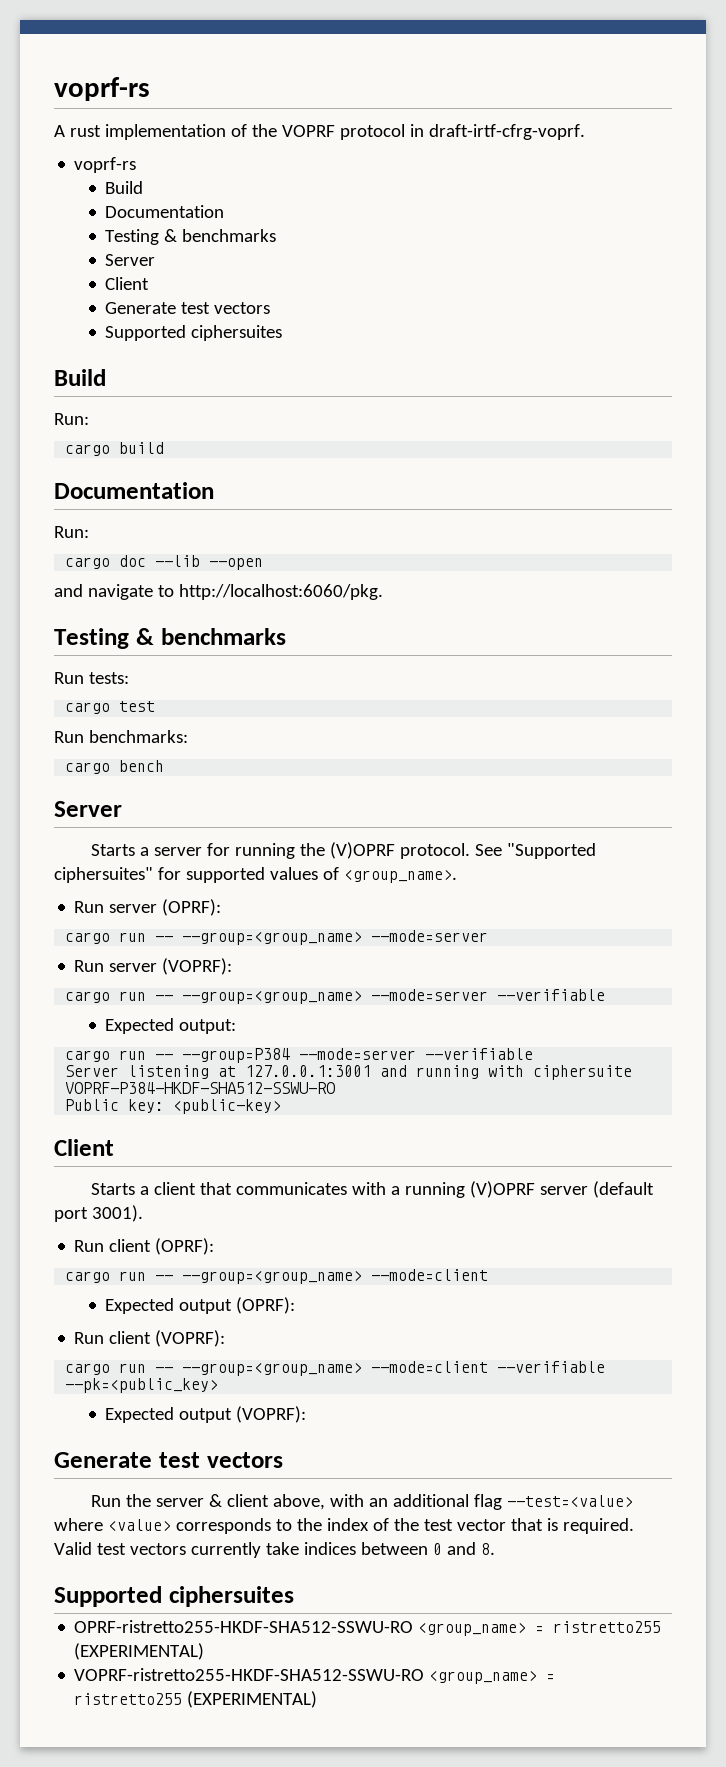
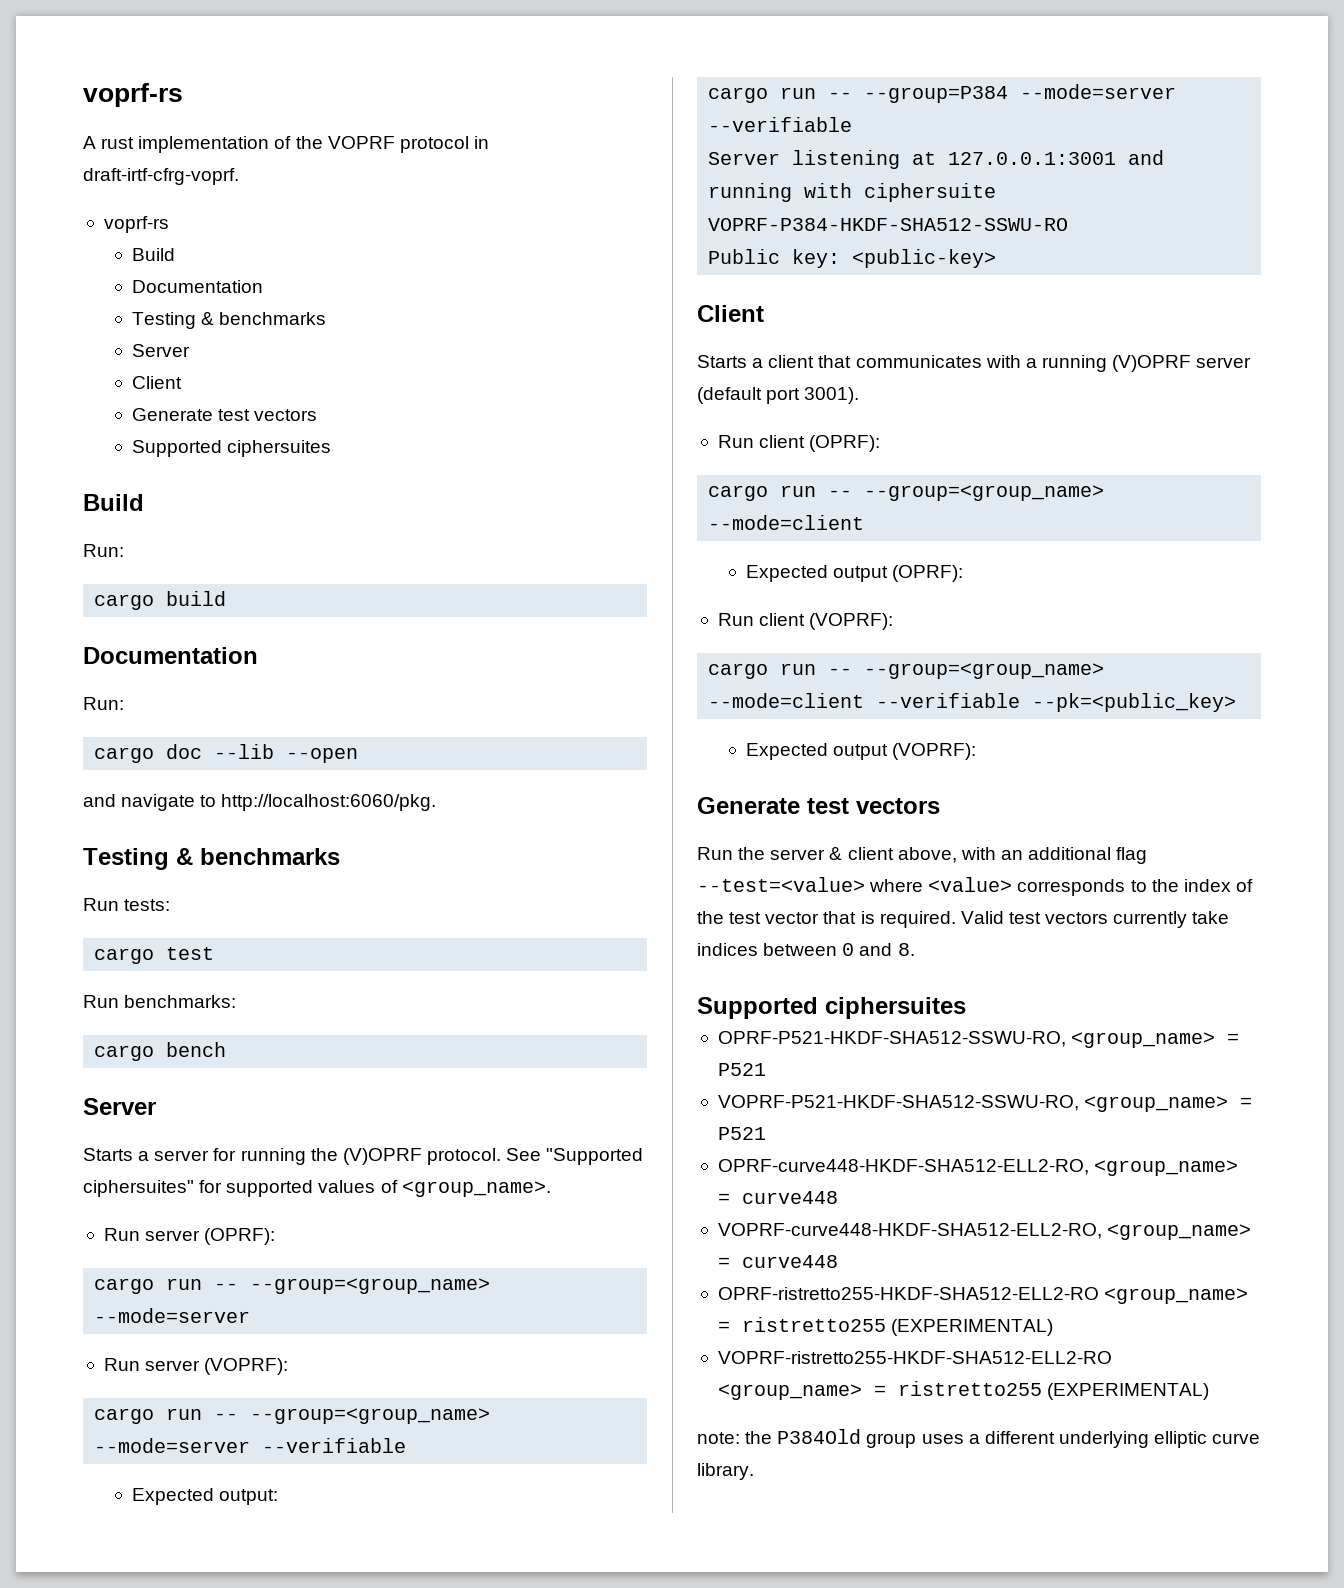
[74,1620,662,1636] [74,1643,205,1660] [74,1668,556,1684] [74,1691,318,1708] OPRF-ristretto255-HKDF-SHA512-SSWU-RO <group_name> = ristretto255 (EXPERIMENTAL) // VOPRF-ristretto255-HKDF-SHA512-SSWU-RO <group_name> = ristretto255 (EXPERIMENTAL) -> [717,1031,1240,1048] [717,1063,766,1076] [717,1095,1253,1112] [717,1127,766,1140] [717,1159,1239,1176] [717,1191,838,1204] [717,1223,1252,1240] [717,1255,838,1268] [717,1287,1249,1304] [717,1317,1054,1336] [717,1351,1112,1364] [717,1381,1210,1400] [697,1429,1261,1448] [697,1463,754,1480] OPRF-P521-HKDF-SHA512-SSWU-RO, <group_name> = P521 // VOPRF-P521-HKDF-SHA512-SSWU-RO, <group_name> = P521 // OPRF-curve448-HKDF-SHA512-ELL2-RO, <group_name> = curve448 // VOPRF-curve448-HKDF-SHA512-ELL2-RO, <group_name> = curve448 // OPRF-ristretto255-HKDF-SHA512-ELL2-RO <group_name> = ristretto255 (EXPERIMENTAL) // VOPRF-ristretto255-HKDF-SHA512-ELL2-RO <group_name> = ristretto255 (EXPERIMENTAL) // note: the P384Old group uses a different underlying elliptic curve library.

